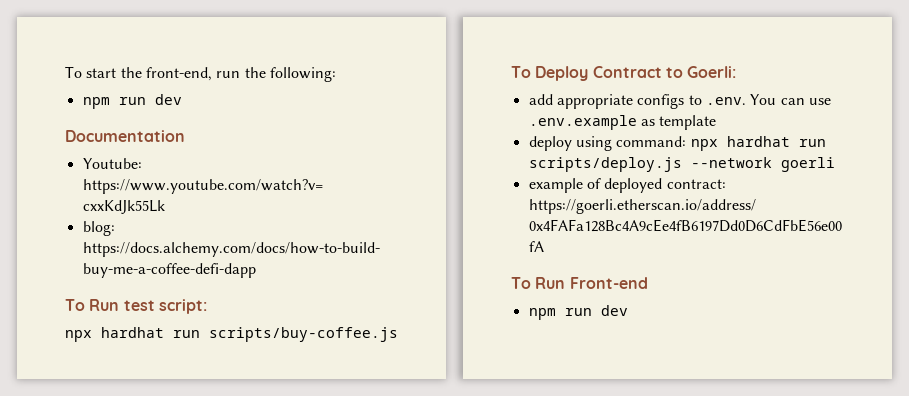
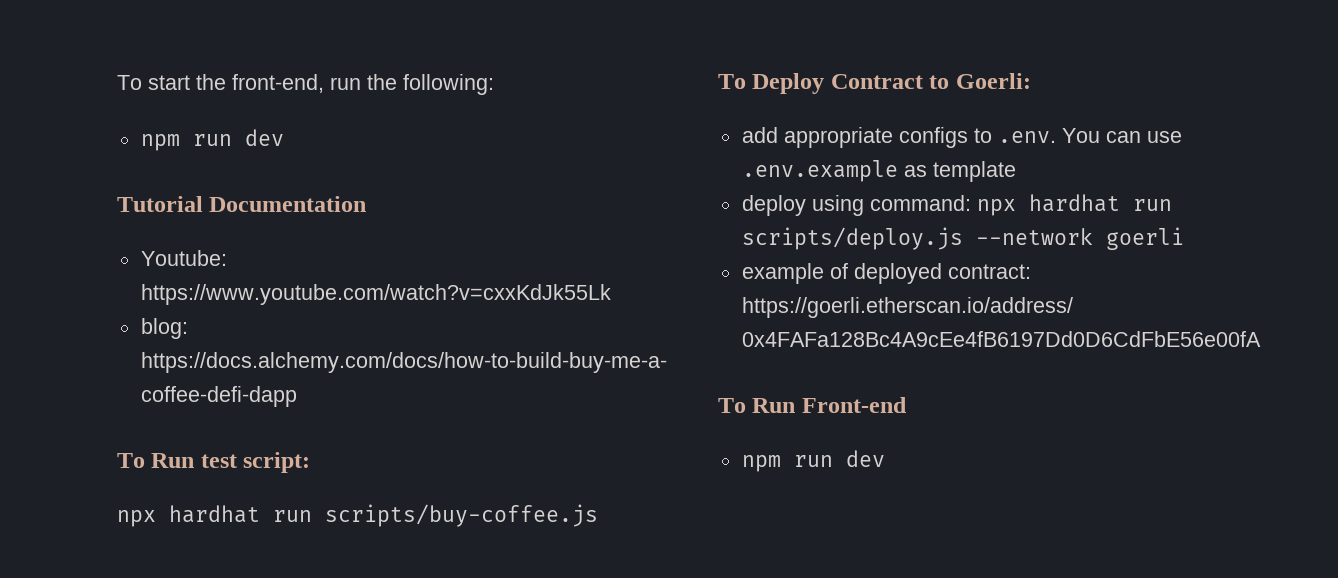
(182, 99) none -> [117,196,203,212] Tutorial

